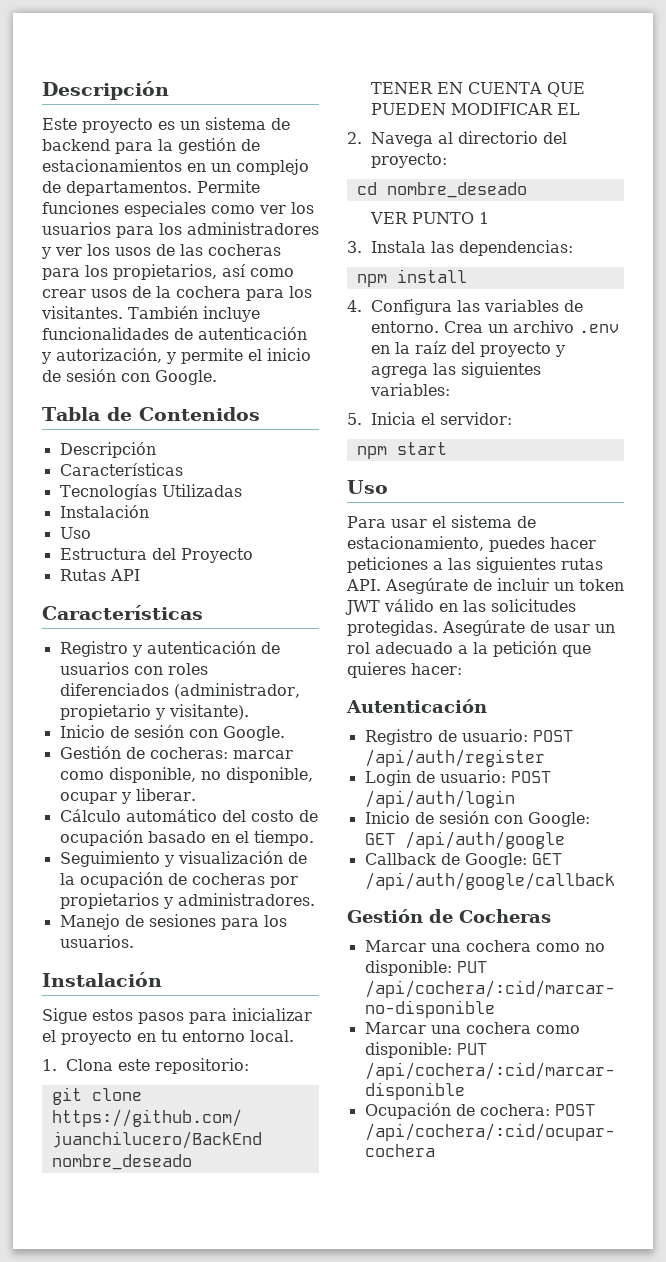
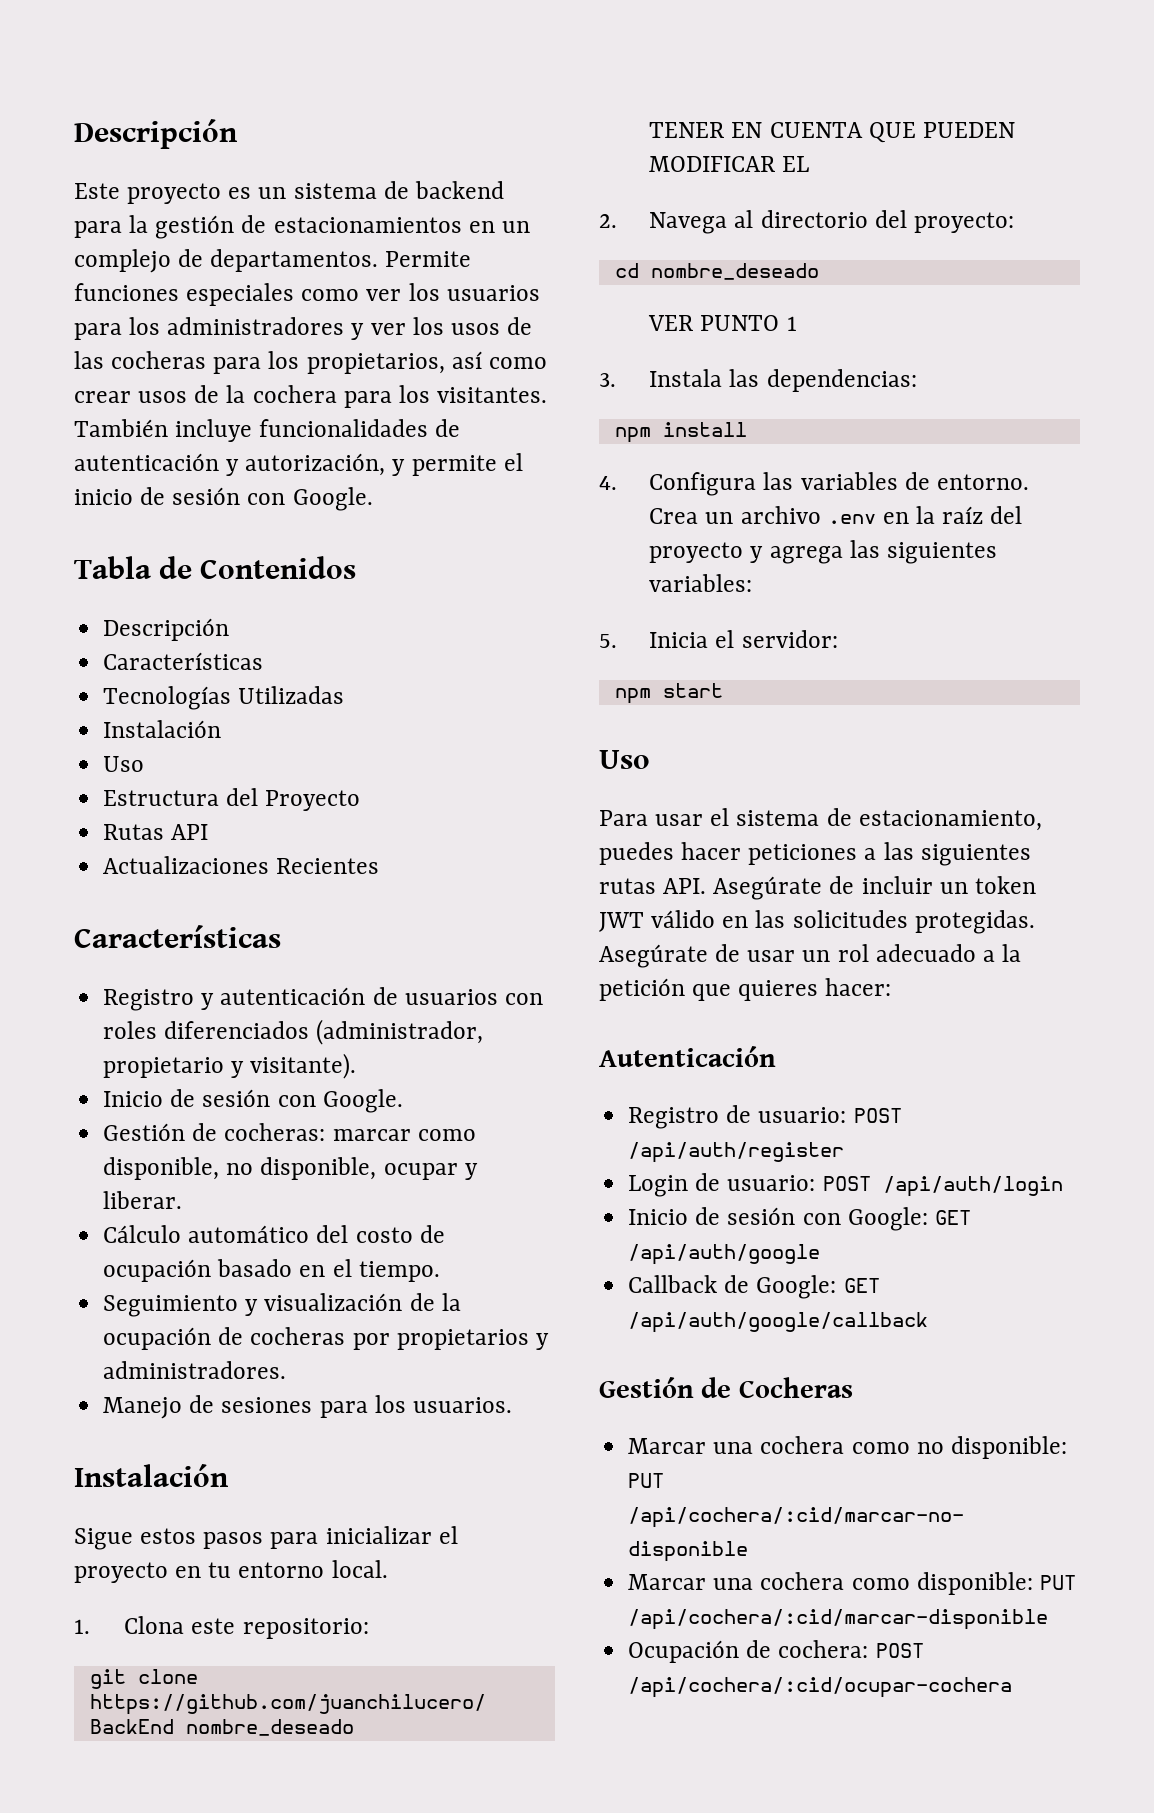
(140, 575) none -> [103,856,380,874] // Actualizaciones Recientes

